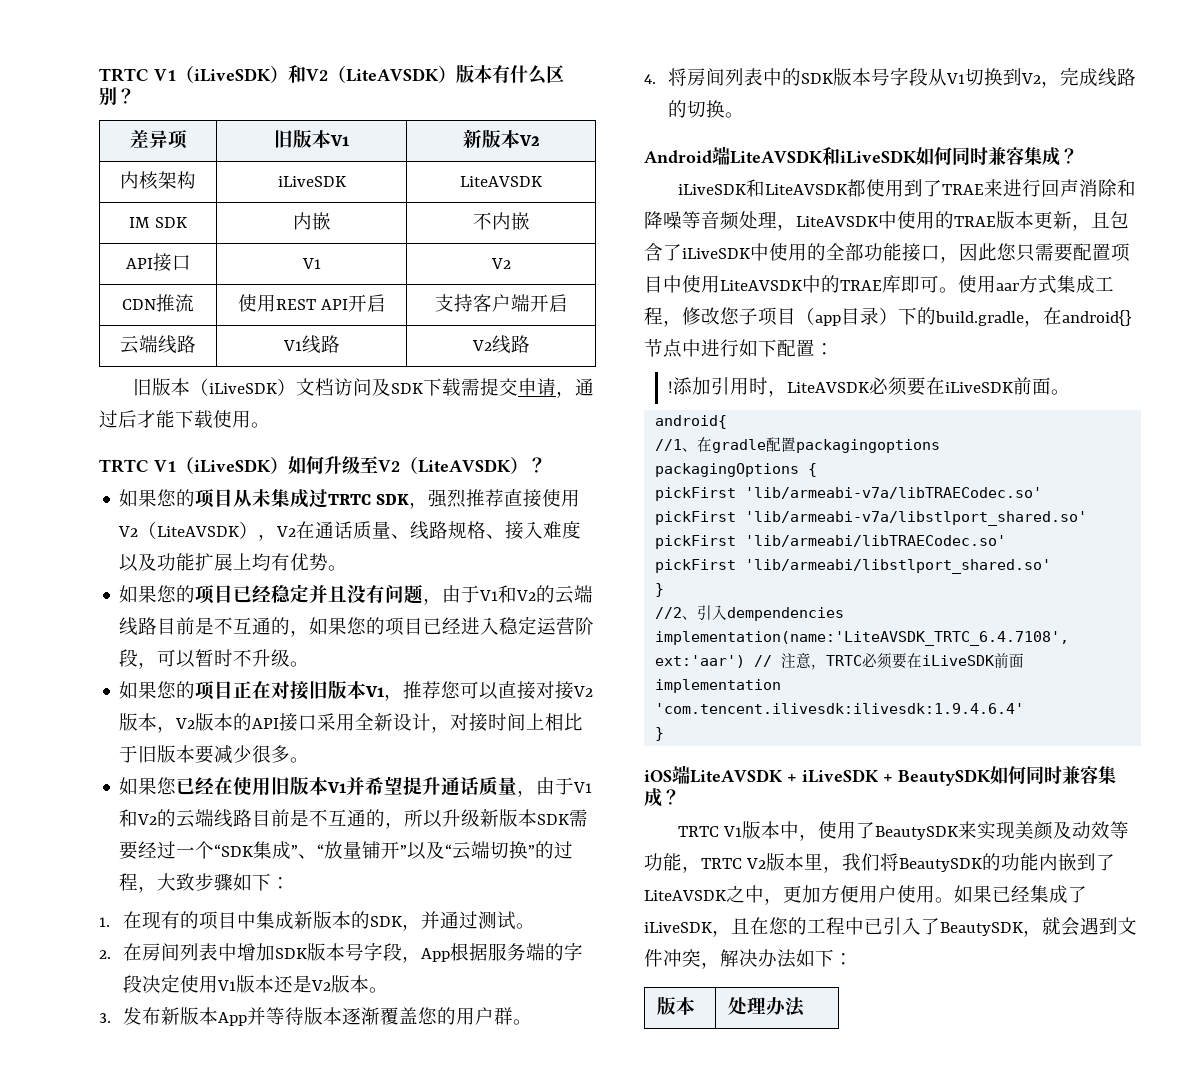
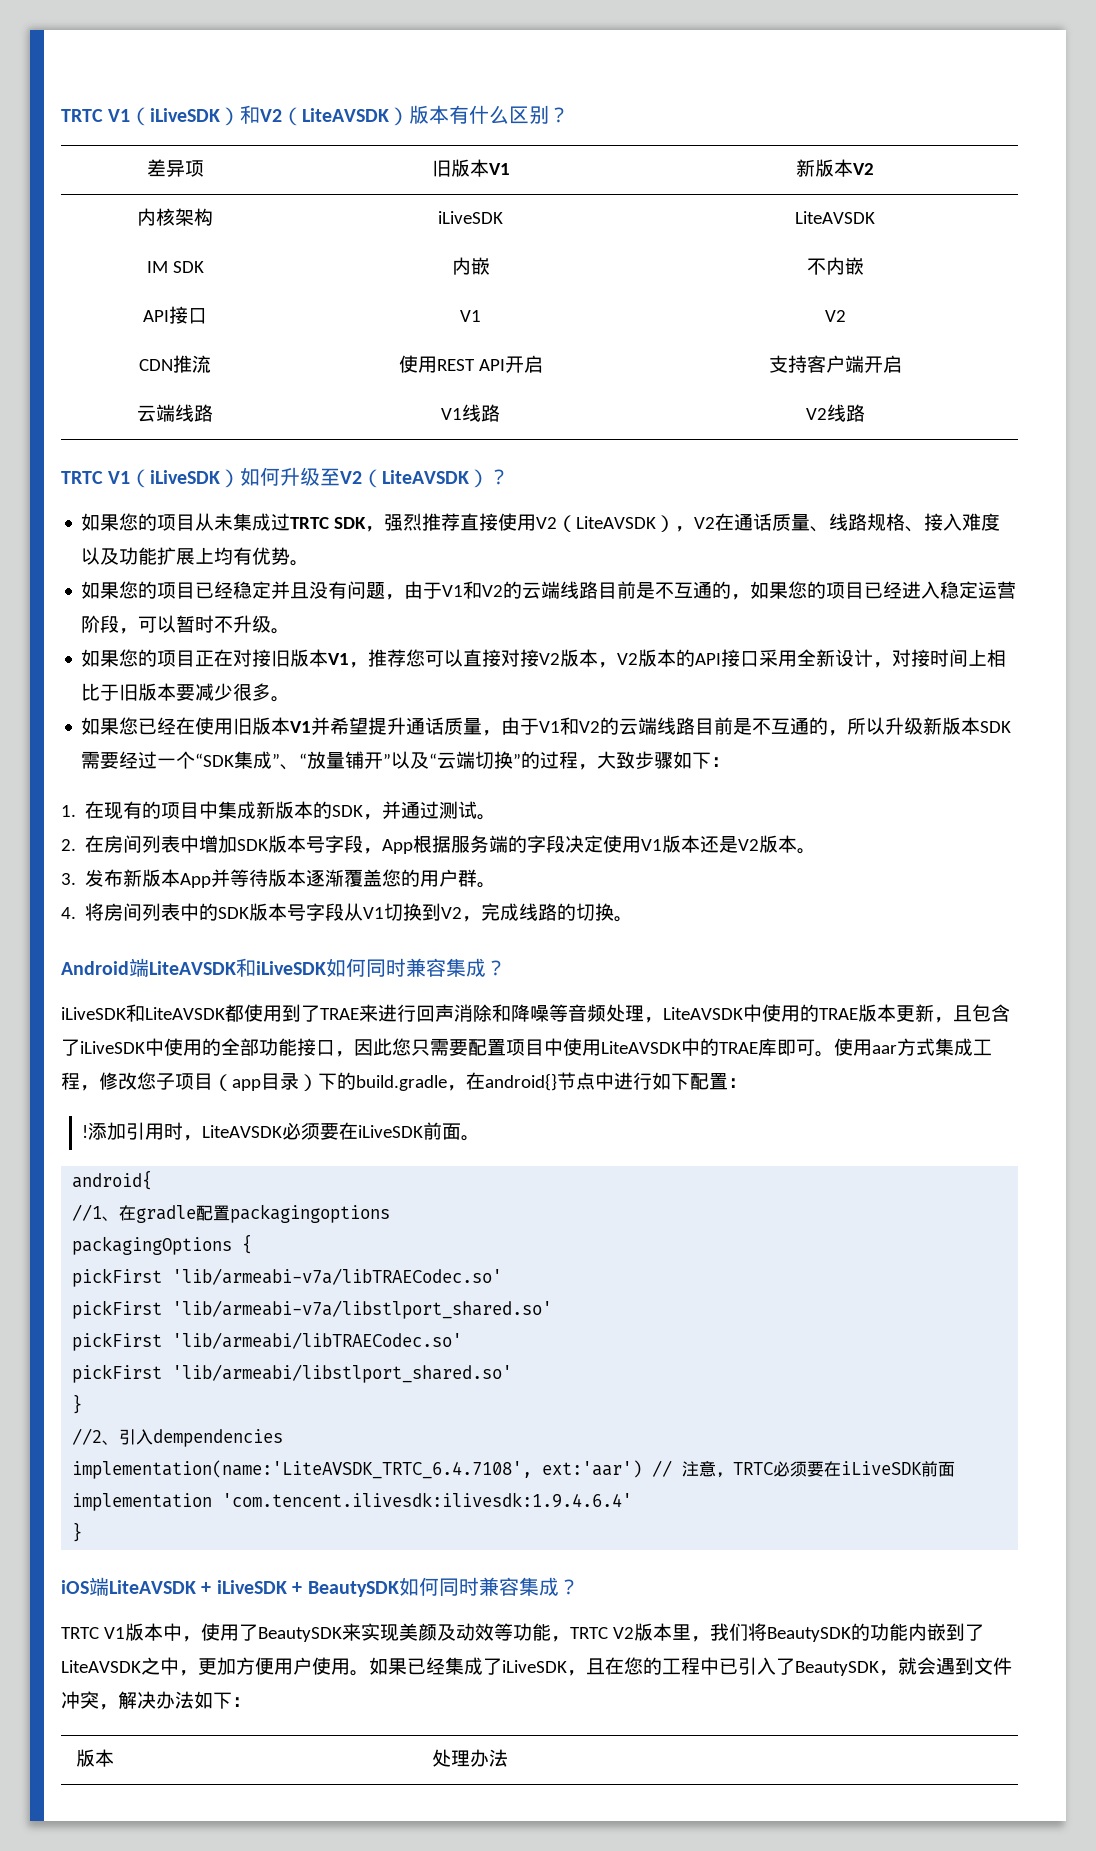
[133,378,595,398] [99,410,270,428] // 旧版本（iLiveSDK）文档访问及SDK下载需提交申请，通过后才能下载使用。 -> (865, 413) none

